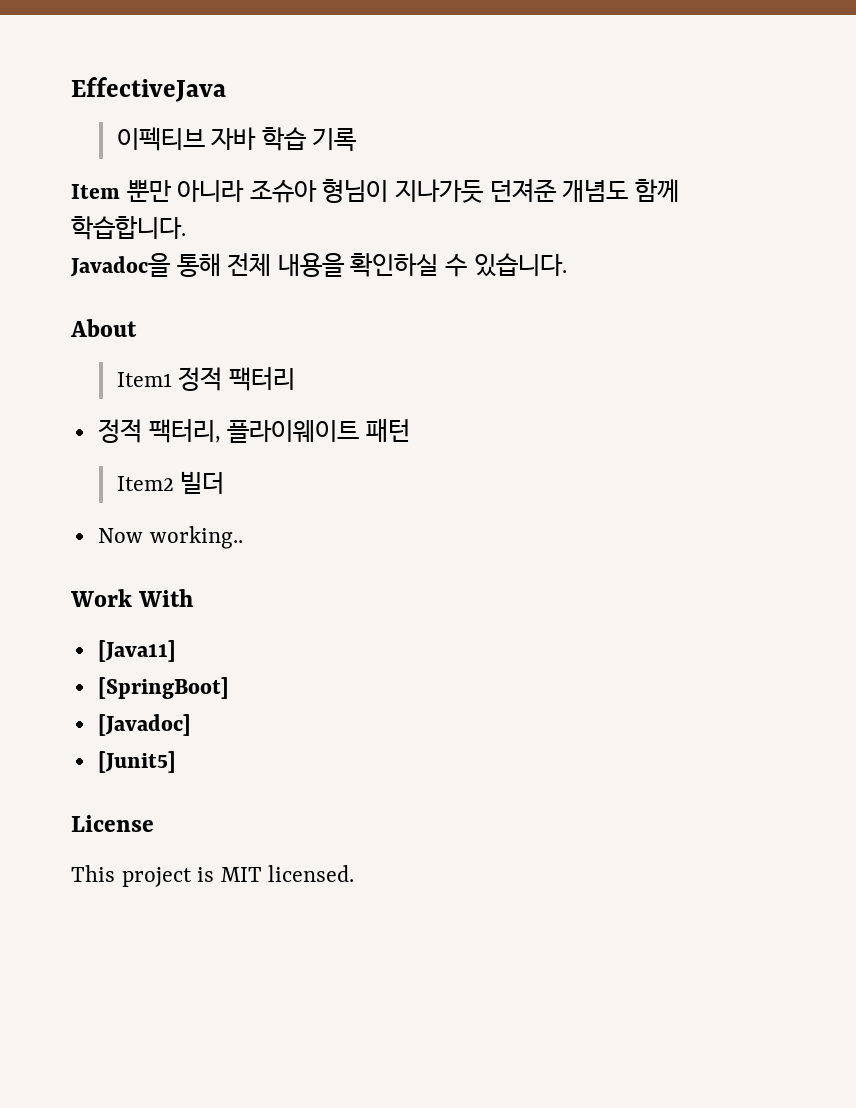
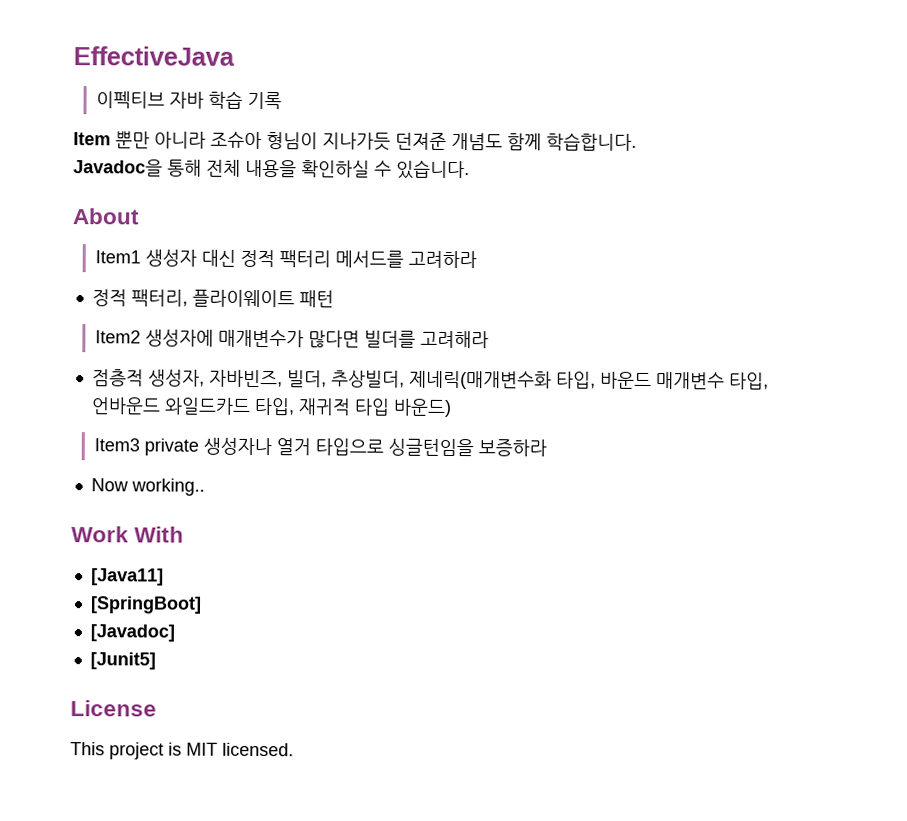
(172, 379) none -> [144,249,236,267] 생성자 대신
(295, 379) none -> [334,250,477,269] 메서드를 고려하라
[180,471,225,494] 빌더 -> [144,329,489,349] [91,369,769,390] [90,397,452,417] [93,437,547,457] 생성자에 매개변수가 많다면 빌더를 고려해라 // 점층적 생성자, 자바빈즈, 빌더, 추상빌더, 제네릭(매개변수화 타입, 바운드 매개변수 타입, 언바운드 와일드카드 타입, 재귀적 타입 바운드) // Item3 private 생성자나 열거 타입으로 싱글턴임을 보증하라

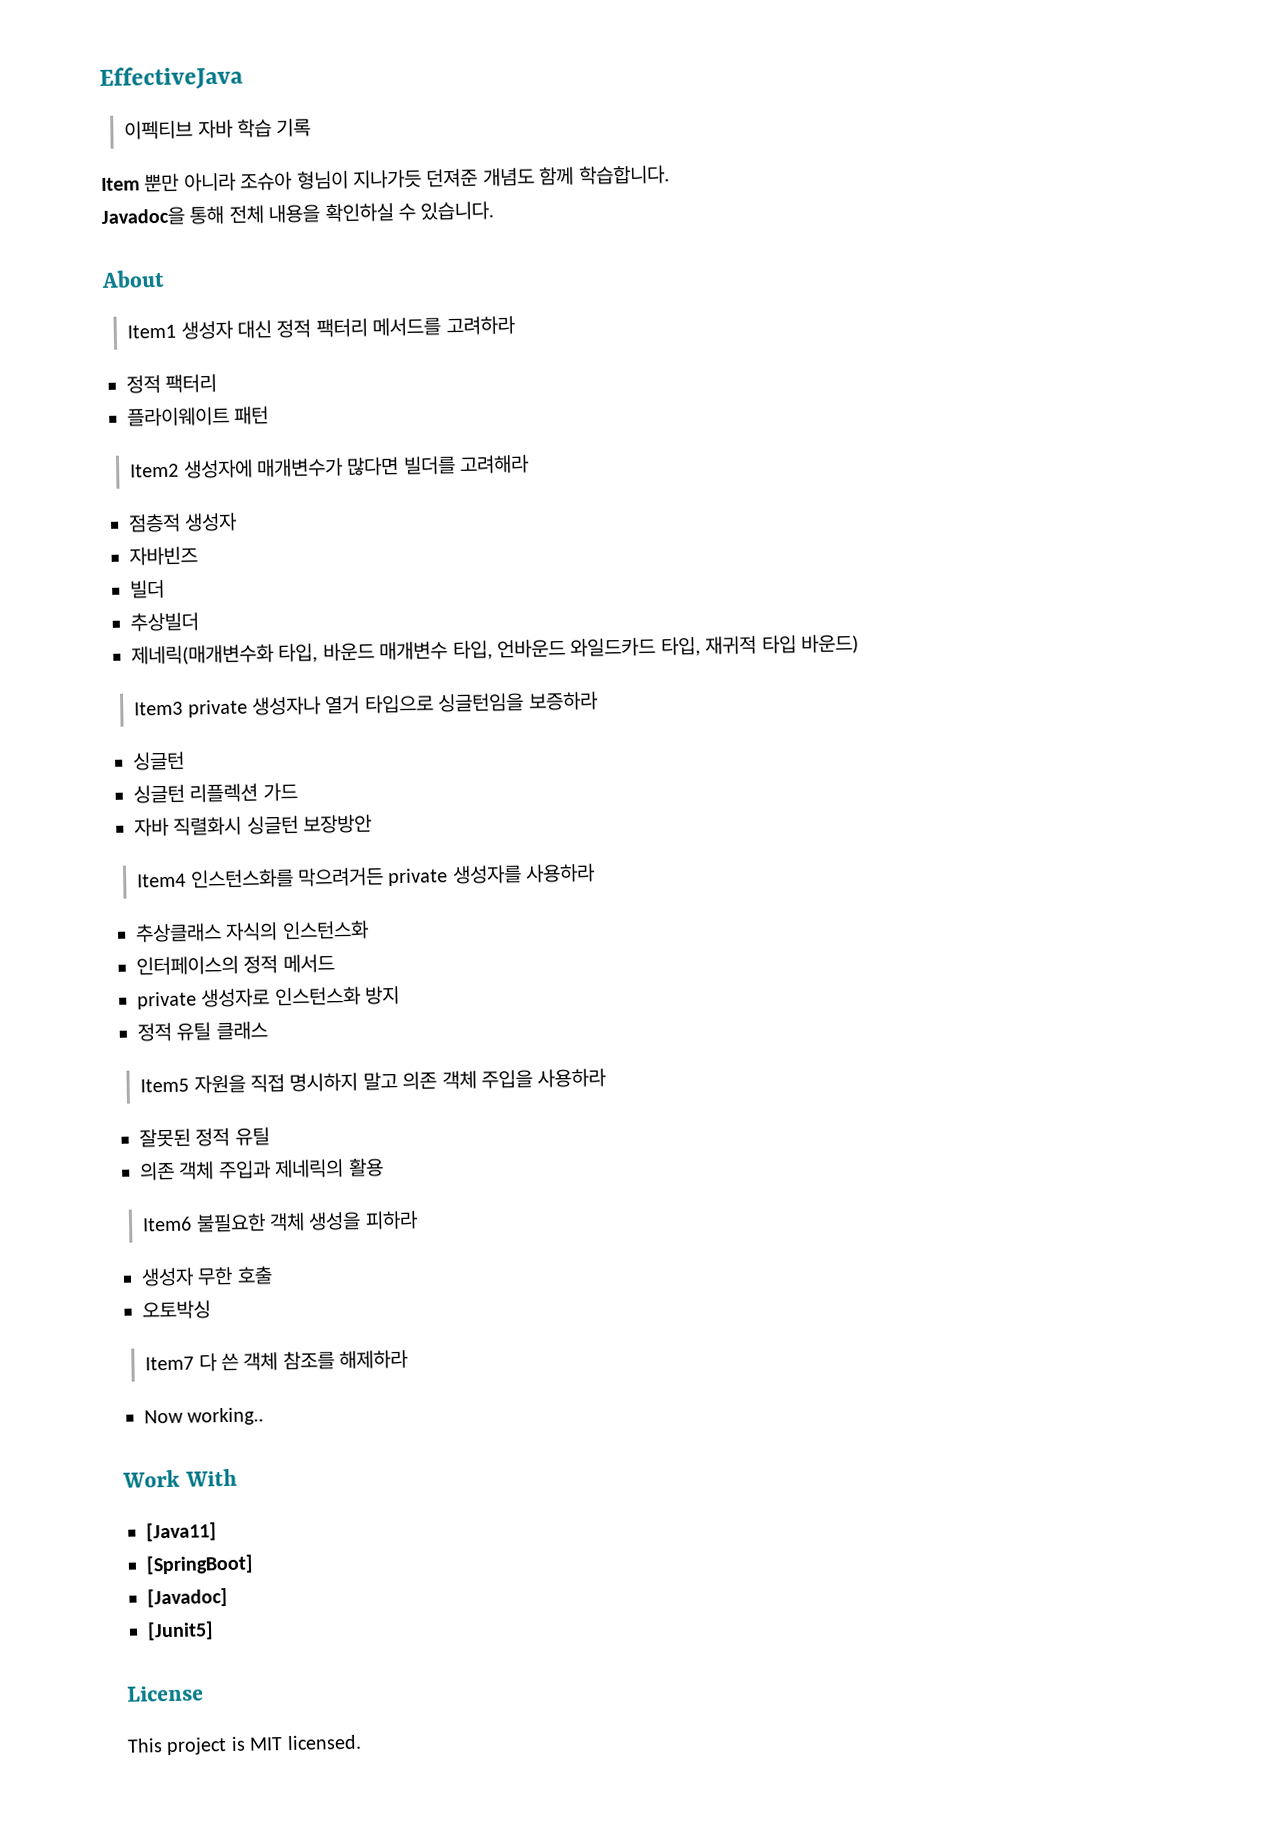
[130,289,188,307] 팩터리, -> [165,373,218,393] 팩터리 //
[147,369,405,388] 생성자, 자바빈즈, 빌더, 추상빌더, -> [184,512,239,532] [129,546,198,566] [130,579,165,599] [130,612,199,632] 생성자 // 자바빈즈 // 빌더 // 추상빌더 //
(547, 448) none -> [132,751,185,771] [133,782,298,804] [134,814,373,837] [137,863,597,889] [135,920,369,943] [136,954,335,976] [137,985,401,1010] [137,1021,268,1042] [140,1068,608,1094] [139,1127,270,1148] [140,1158,384,1181] [142,1210,419,1233] [141,1266,273,1287] [142,1300,211,1320] [145,1349,410,1372] // 싱글턴 // 싱글턴 리플렉션 가드 // 자바 직렬화시 싱글턴 보장방안 // Item4 인스턴스화를 막으려거든 private 생성자를 사용하라 // 추상클래스 자식의 인스턴스화 // 인터페이스의 정적 메서드 // private 생성자로 인스턴스화 방지 // 정적 유틸 클래스 // Item5 자원을 직접 명시하지 말고 의존 객체 주입을 사용하라 // 잘못된 정적 유틸 // 의존 객체 주입과 제네릭의 활용 // Item6 불필요한 객체 생성을 피하라 // 생성자 무한 호출 // 오토박싱 // Item7 다 쓴 객체 참조를 해제하라

